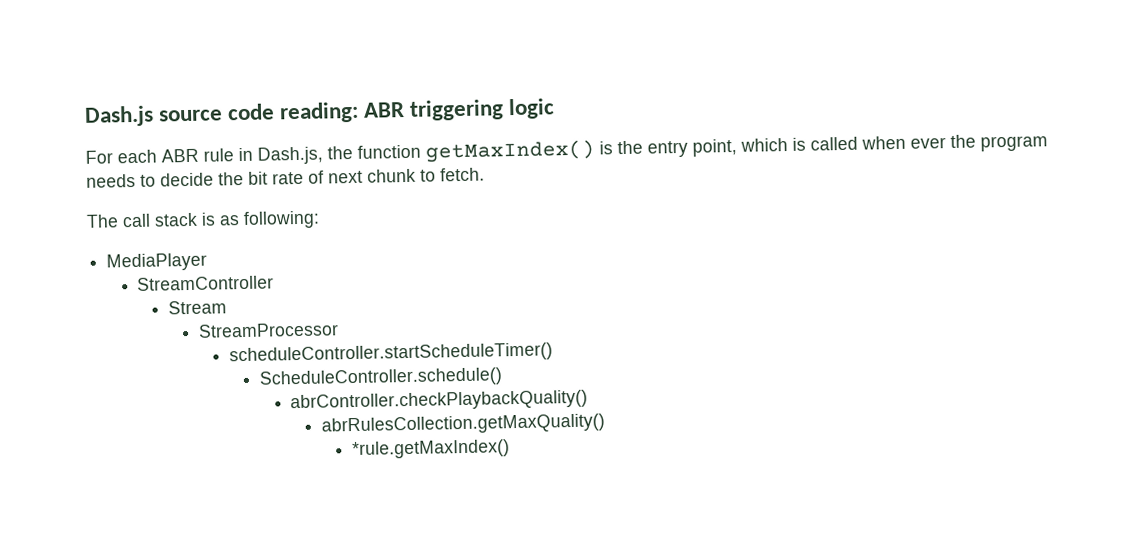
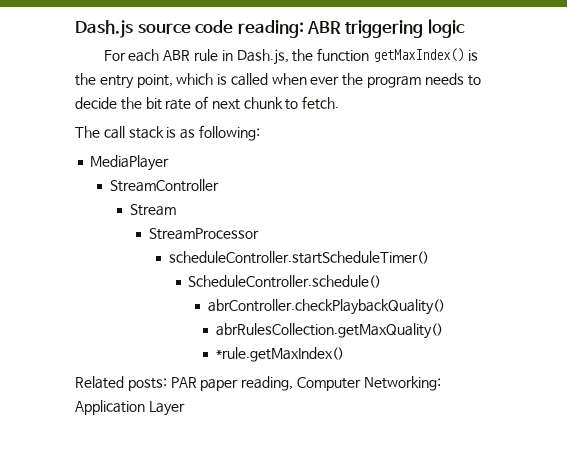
(510, 449) none -> [75,376,441,391] [75,400,185,416] // Related posts: PAR paper reading, Computer Networking: Application Layer

